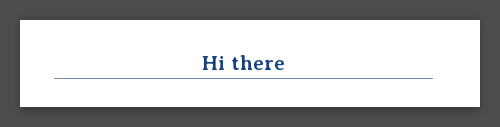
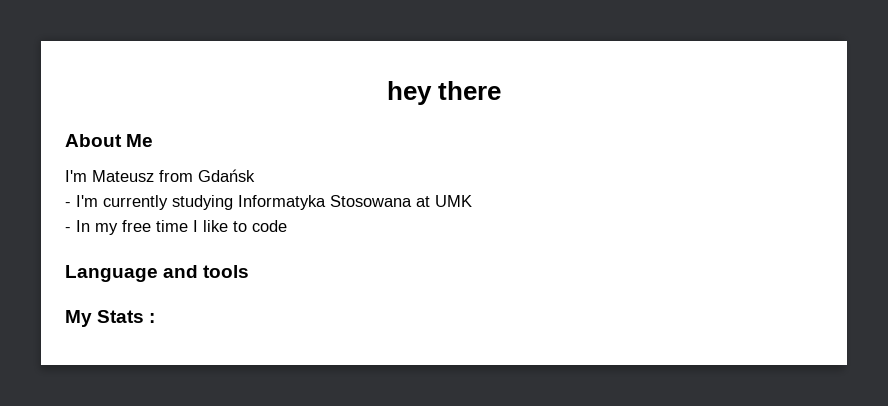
[202,56,226,70] Hi -> [386,81,432,105] hey
(285, 62) none -> [65,134,154,147] [65,169,255,182] [65,195,472,210] [65,220,287,235] [65,265,250,282] [65,310,156,327] // About Me // I'm Mateusz from Gdańsk // - I'm currently studying Informatyka Stosowana at UMK // - In my free time I like to code // Language and tools // My Stats :

